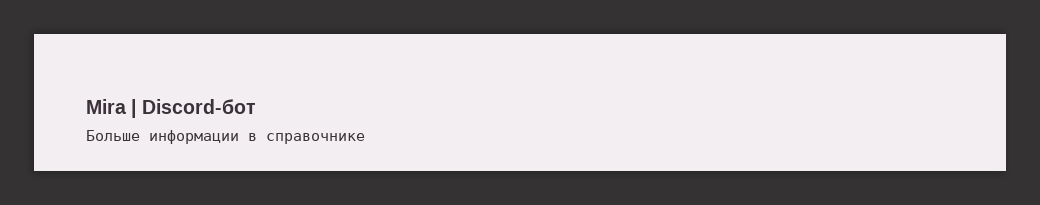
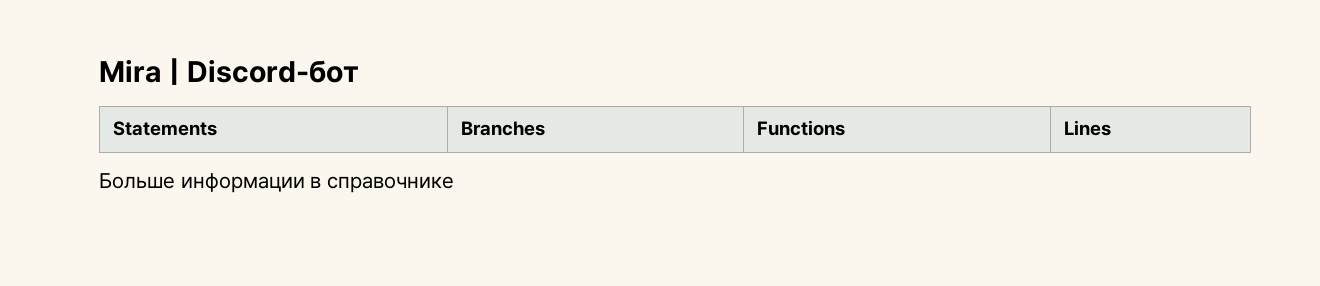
(256, 106) none -> [113,121,218,136] [461,121,546,136] [757,120,846,136] [1064,120,1112,136] // Statements | Branches | Functions | Lines

